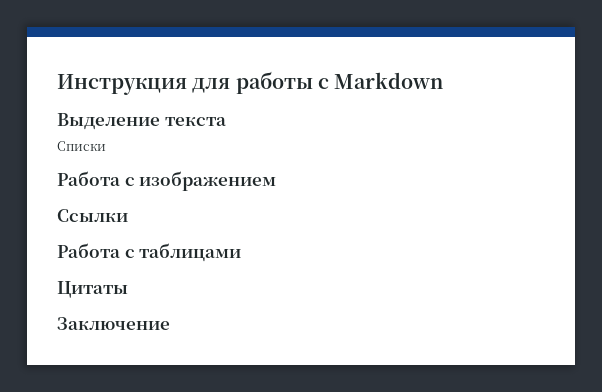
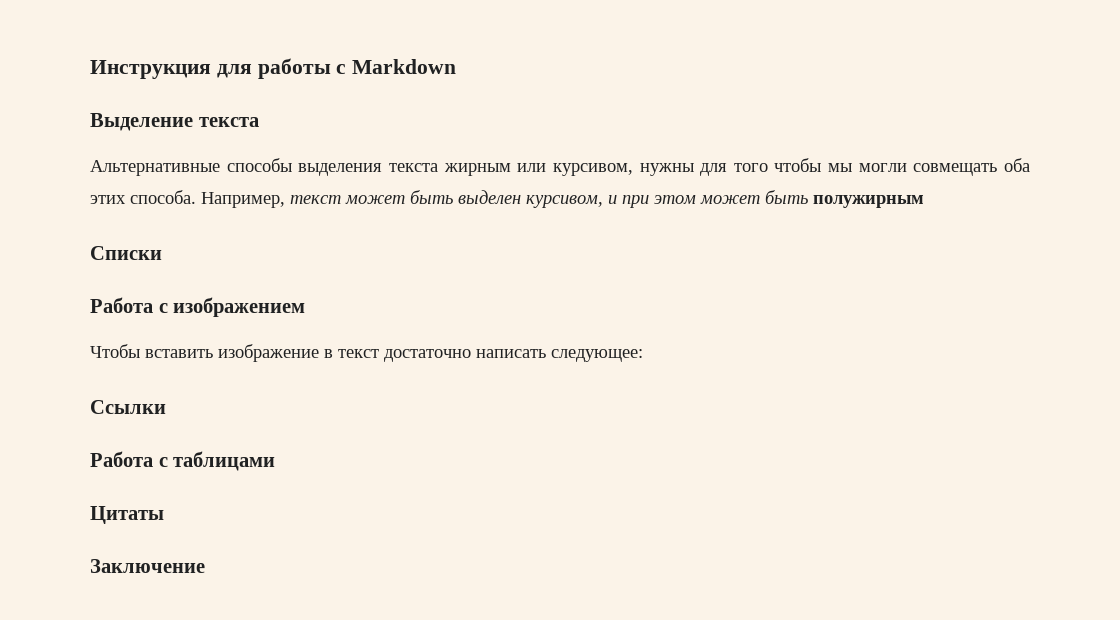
[57,141,106,151] [57,171,277,191] Списки // Работа с изображением -> [90,158,1030,176] [90,190,924,208] [90,246,162,260] [90,297,306,317] [90,344,643,362] Альтернативные способы выделения текста жирным или курсивом, нужны для того чтобы мы могли совмещать оба этих способа. Например, текст может быть выделен курсивом, и при этом может быть полужирным // Списки // Работа с изображением // Чтобы вставить изображение в текст достаточно написать следующее:

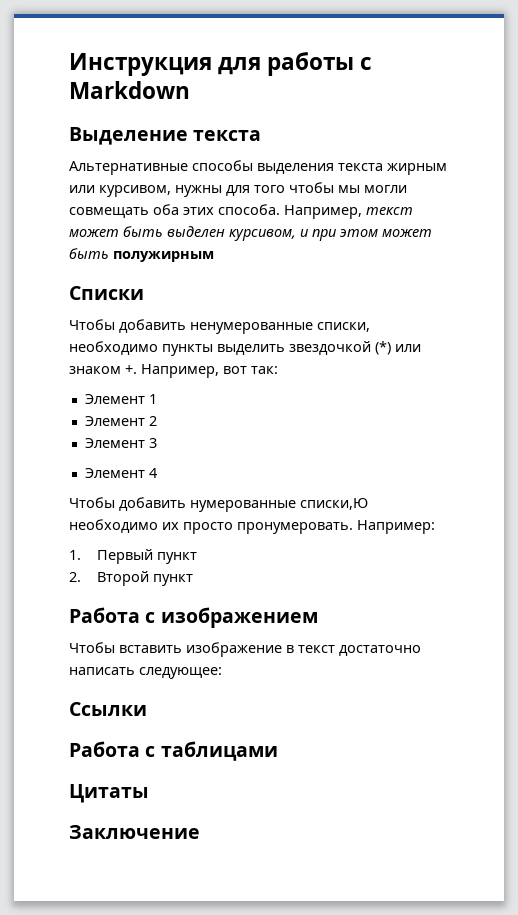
(162, 253) none -> [69,319,370,334] [69,341,421,356] [69,364,278,378] [84,394,157,404] [84,416,157,426] [84,438,157,448] [84,468,157,478] [69,497,368,512] [69,519,435,534] [69,549,198,564] [69,571,194,586] // Чтобы добавить ненумерованные списки, необходимо пункты выделить звездочкой (*) или знаком +. Например, вот так: // Элемент 1 // Элемент 2 // Элемент 3 // Элемент 4 // Чтобы добавить нумерованные списки,Ю необходимо их просто пронумеровать. Например: // 1. Первый пункт // 2. Второй пункт

